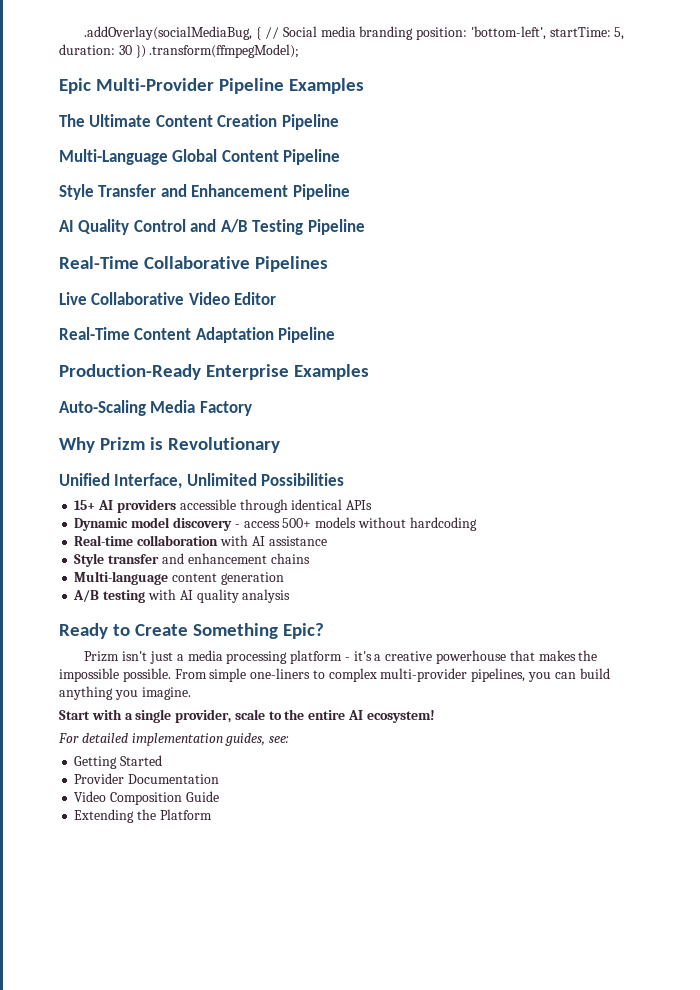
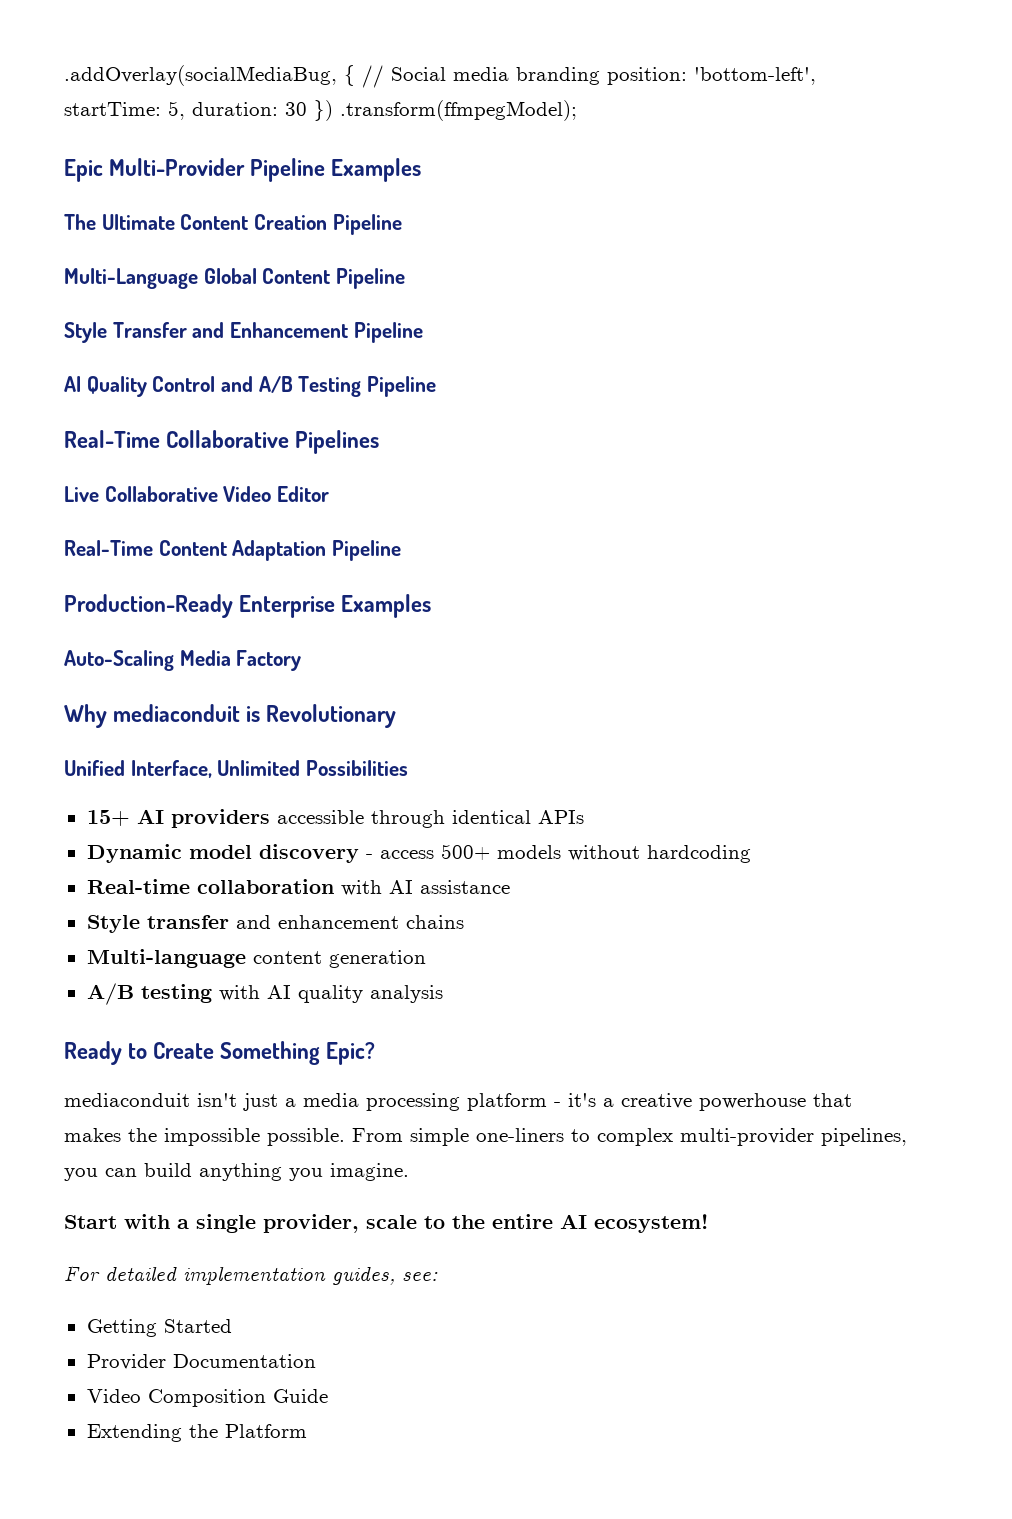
[99,437,145,450] Prizm -> [113,704,241,722] mediaconduit
[84,651,120,662] Prizm -> [64,1093,190,1107] mediaconduit

